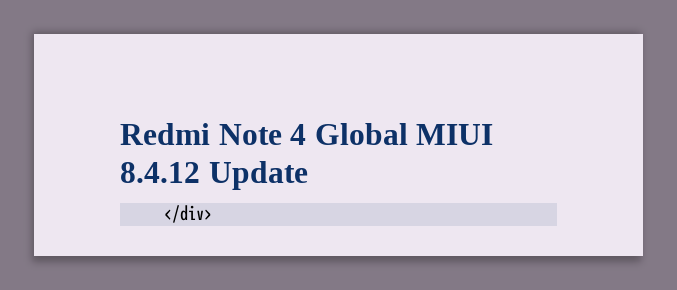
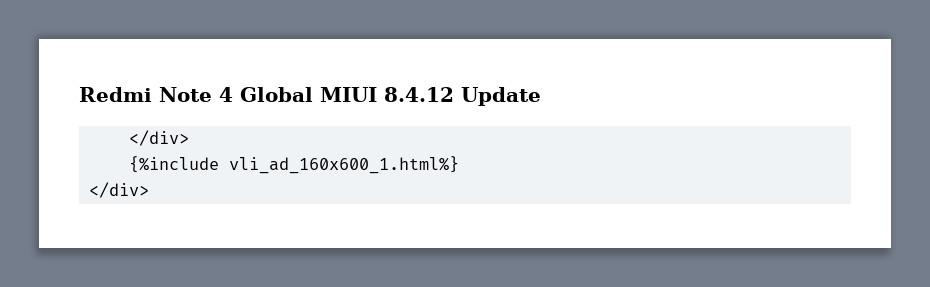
(212, 214) none -> [128,156,459,174] [88,182,149,198] // {%include vli_ad_160x600_1.html%} // </div>

